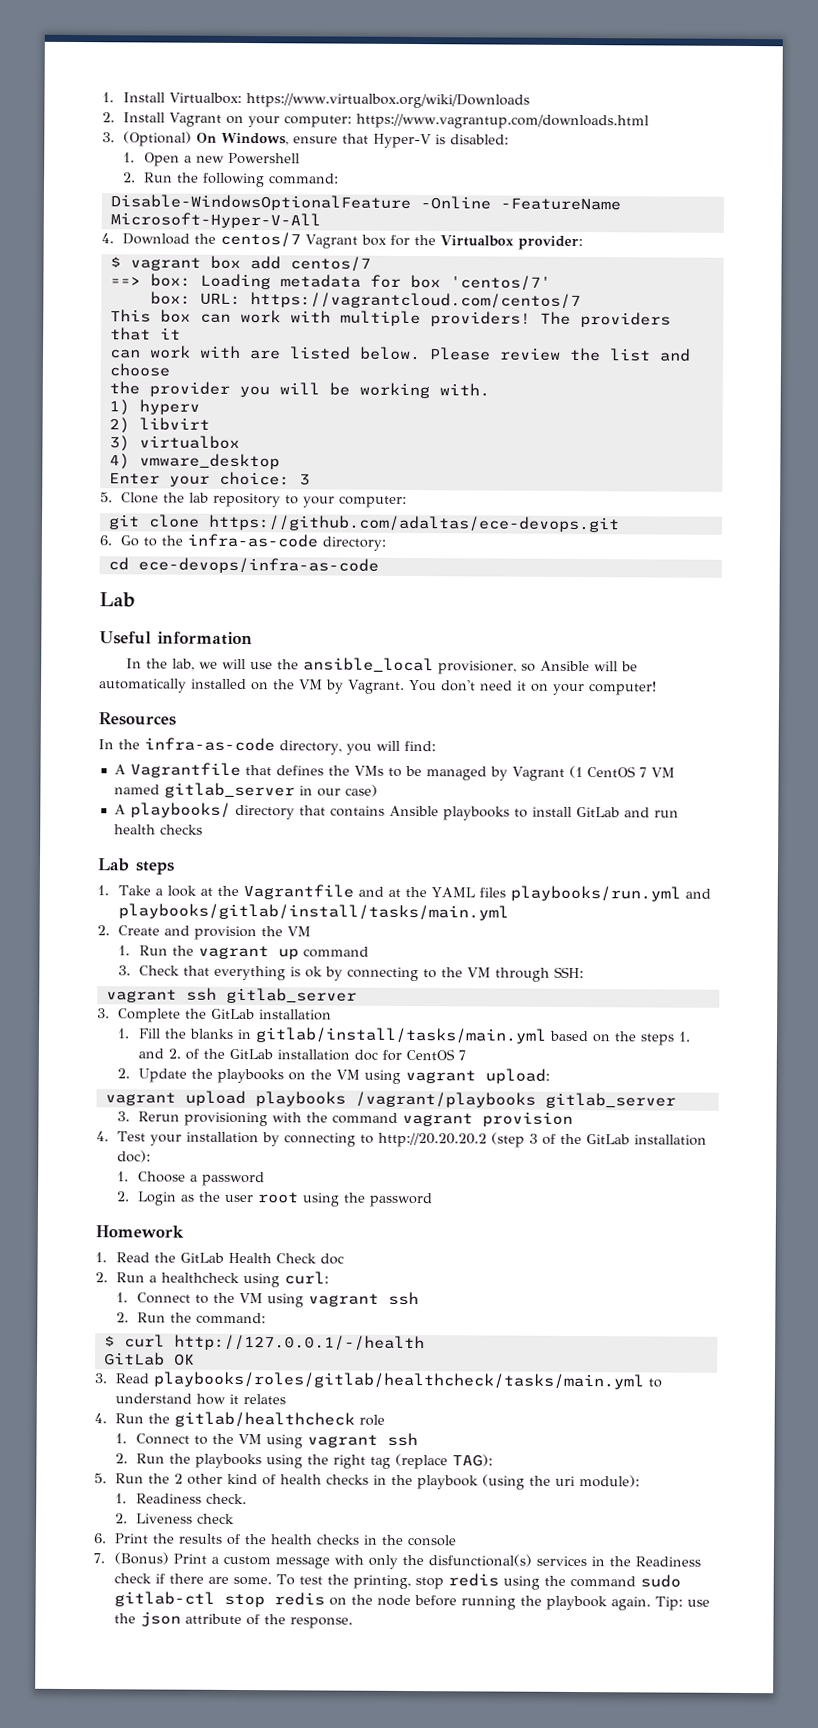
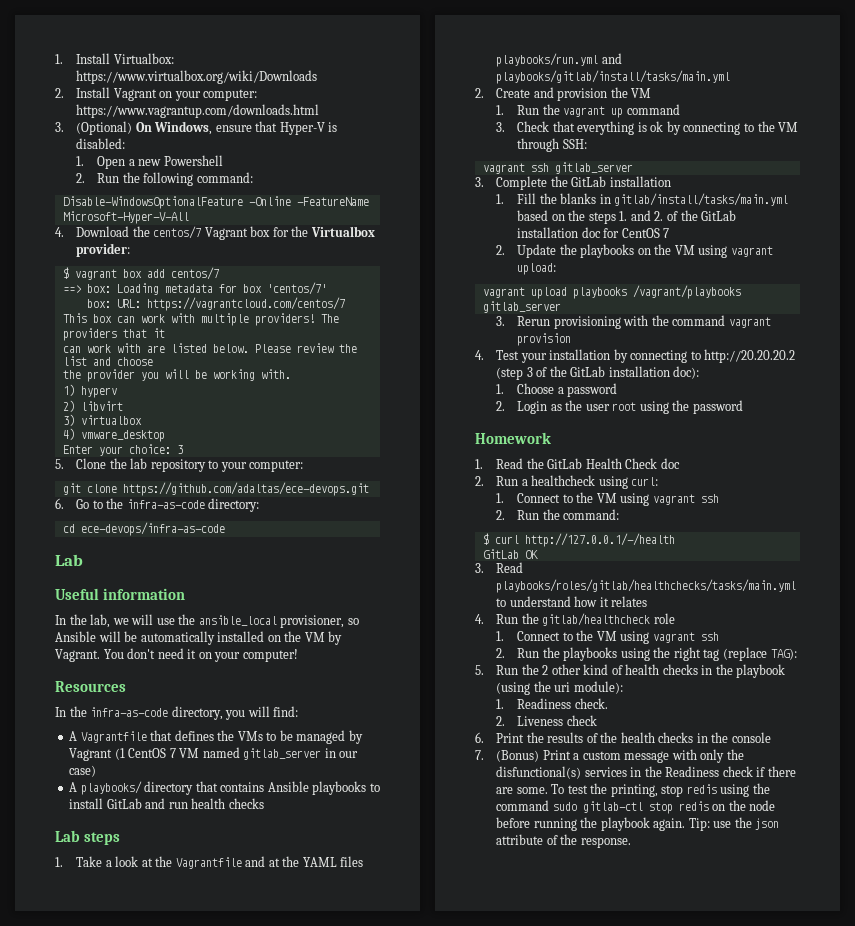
[153,1371,645,1390] playbooks/roles/gitlab/healthcheck/tasks/main.yml -> [496,579,797,593] playbooks/roles/gitlab/healthchecks/tasks/main.yml

